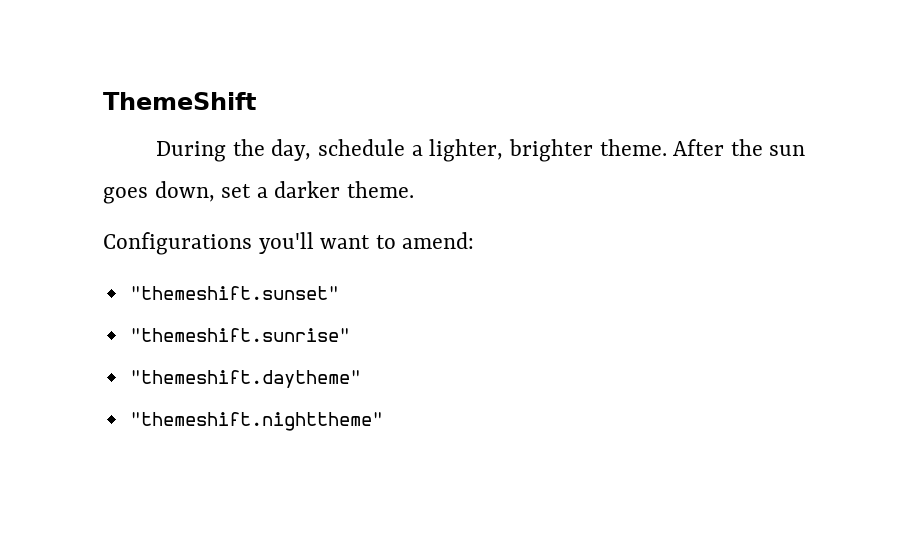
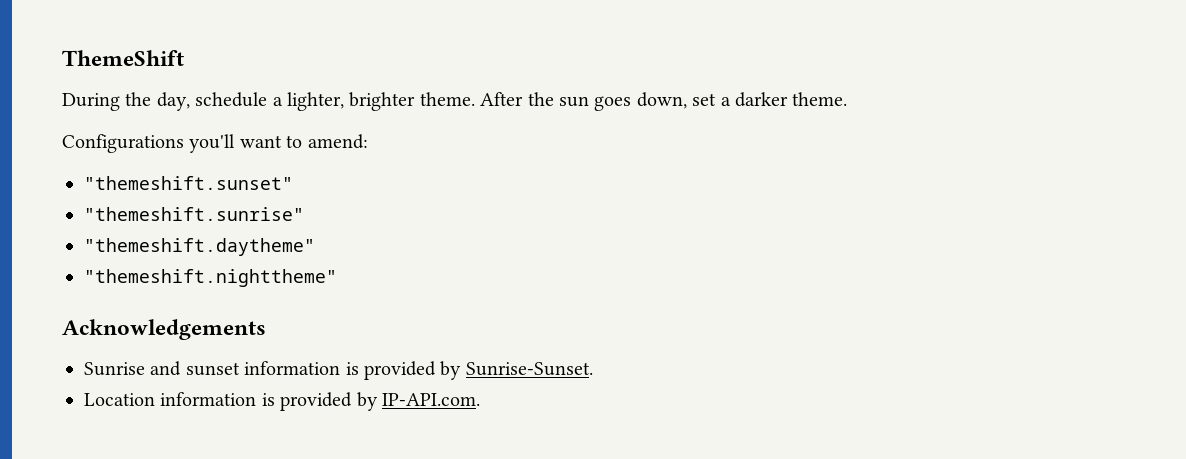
(383, 421) none -> [62,319,266,340] [84,361,593,380] [84,392,480,411] // Acknowledgements // Sunrise and sunset information is provided by Sunrise-Sunset. // Location information is provided by IP-API.com.

